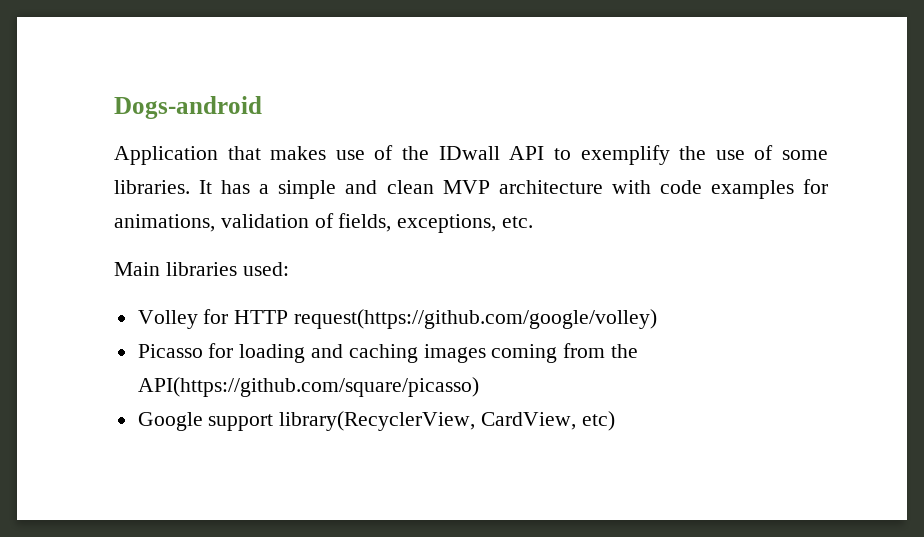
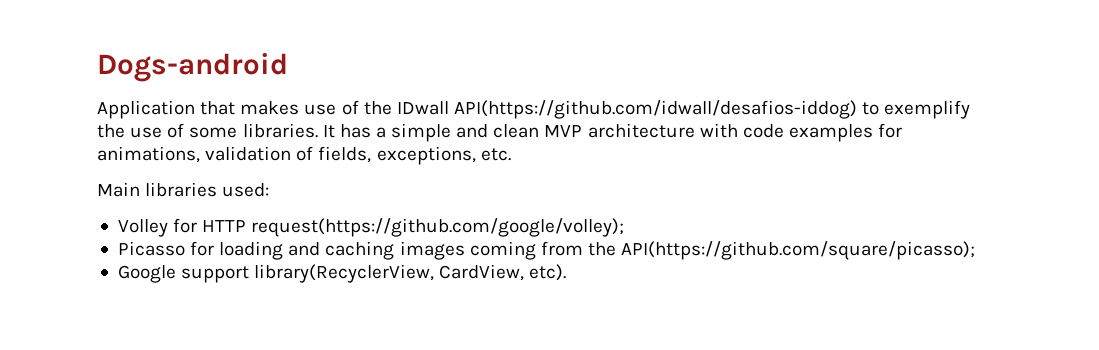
[509,146,545,160] API -> [453,100,857,119] API(https://github.com/idwall/desafios-iddog)
[294,309,658,329] request(https://github.com/google/volley) -> [251,218,625,237] request(https://github.com/google/volley);
[137,377,479,397] API(https://github.com/square/picasso) -> [621,241,976,260] API(https://github.com/square/picasso);
[581,411,615,431] etc) -> [529,264,567,281] etc).

